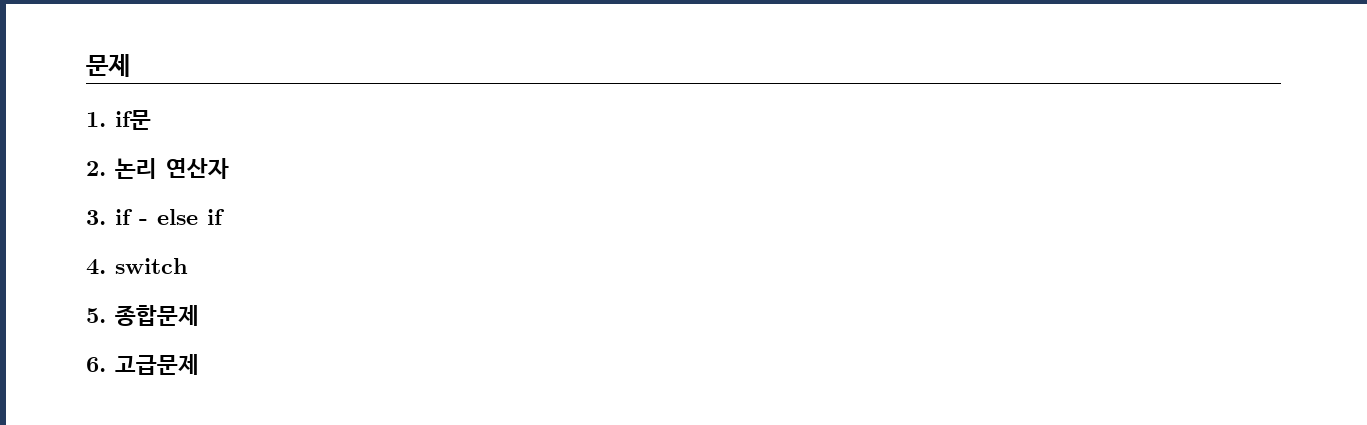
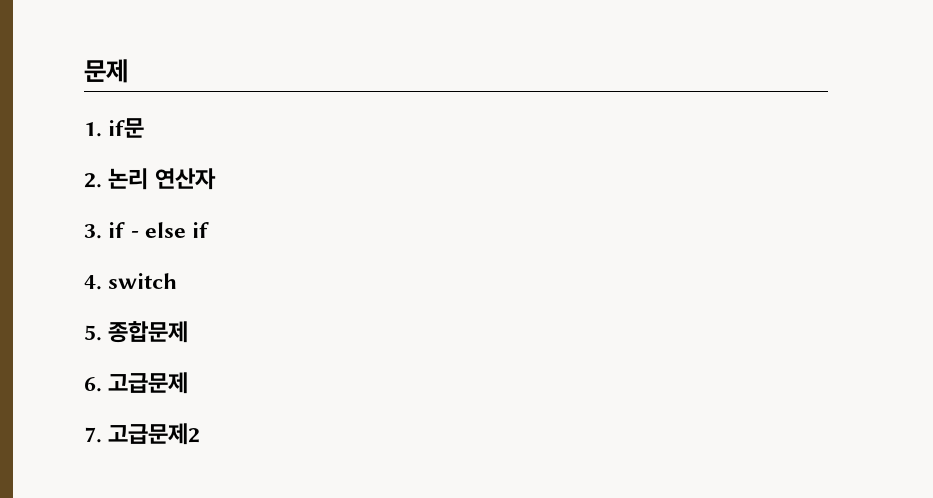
(199, 364) none -> [84,423,201,445] // 7. 고급문제2

